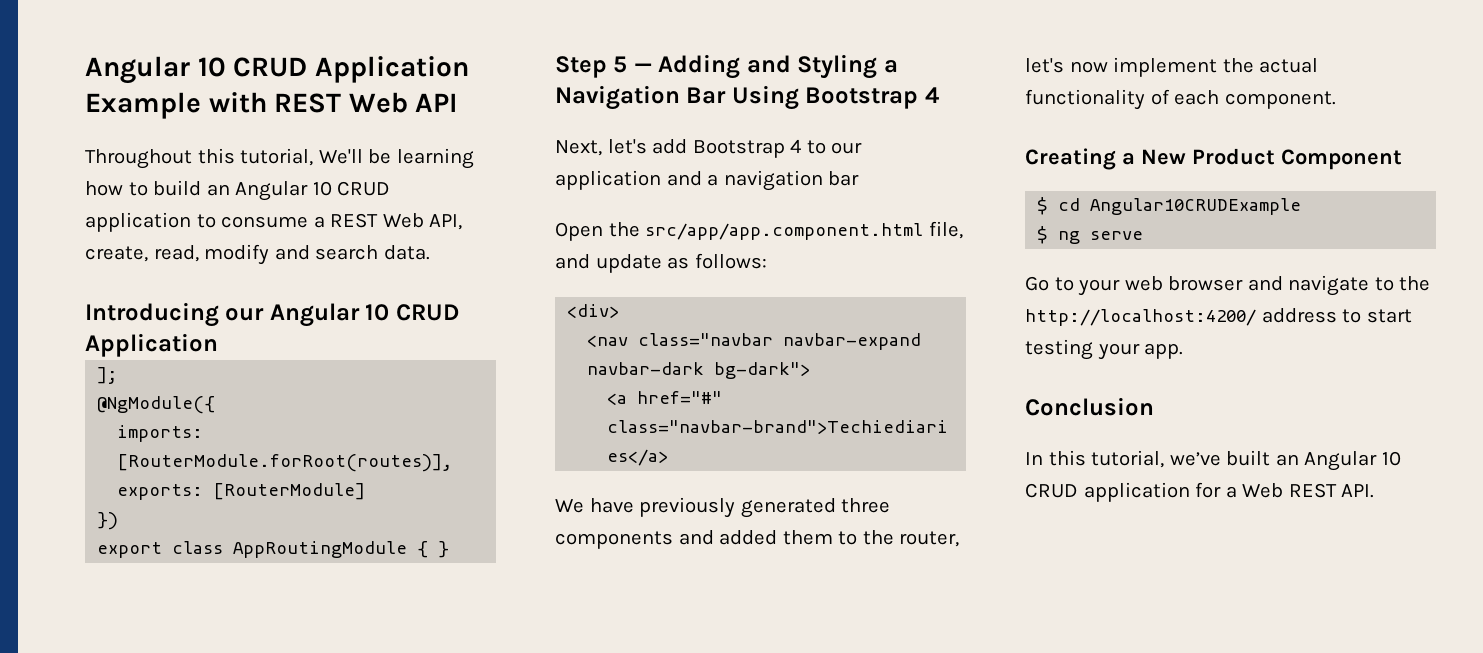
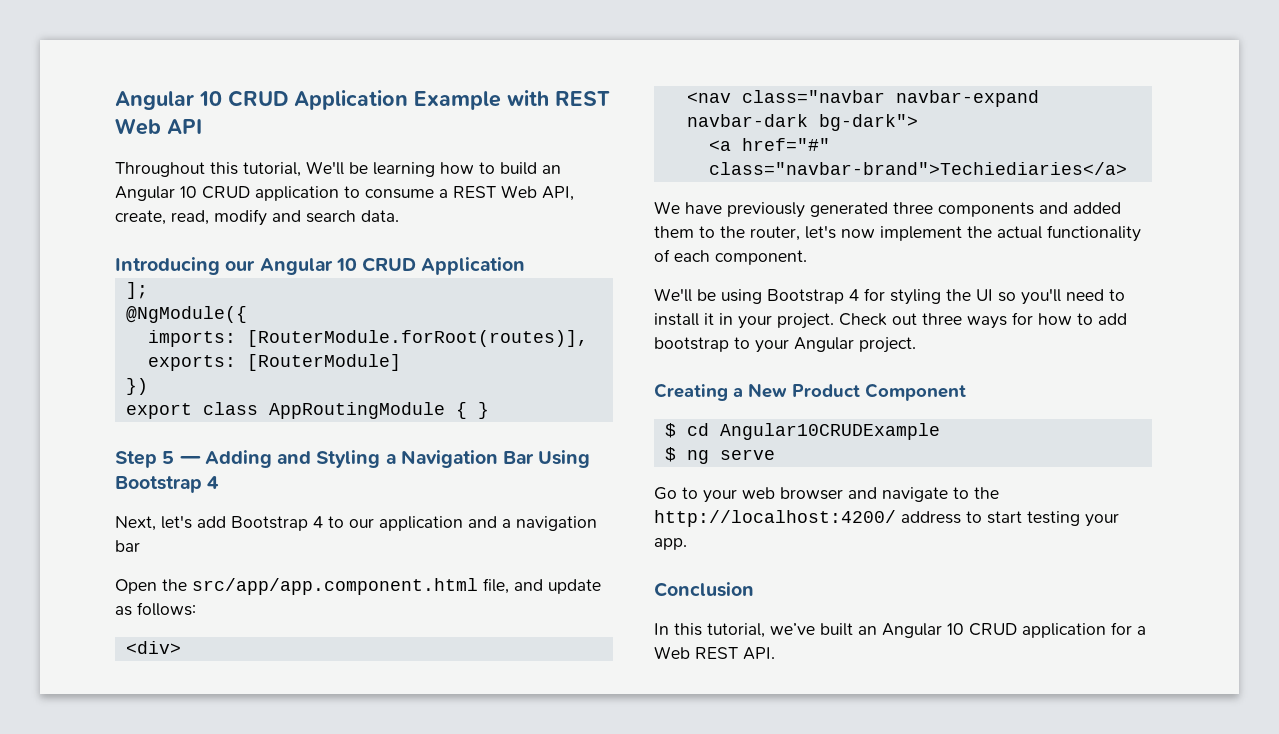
(1336, 100) none -> [654,288,1125,305] [654,312,1127,329] [654,337,916,353] // We'll be using Bootstrap 4 for styling the UI so you'll need to install it in your project. Check out three ways for how to add bootstrap to your Angular project.

